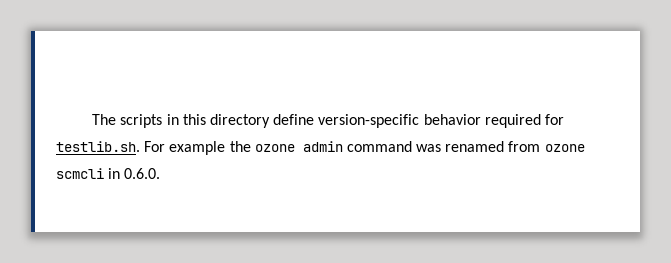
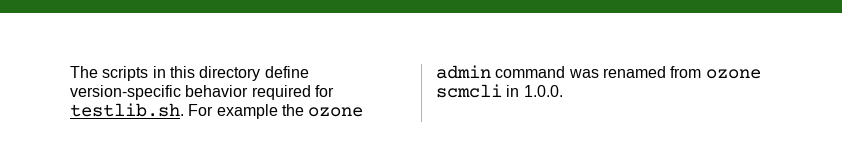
[124,168,161,179] 0.6.0. -> [523,85,563,97] 1.0.0.

